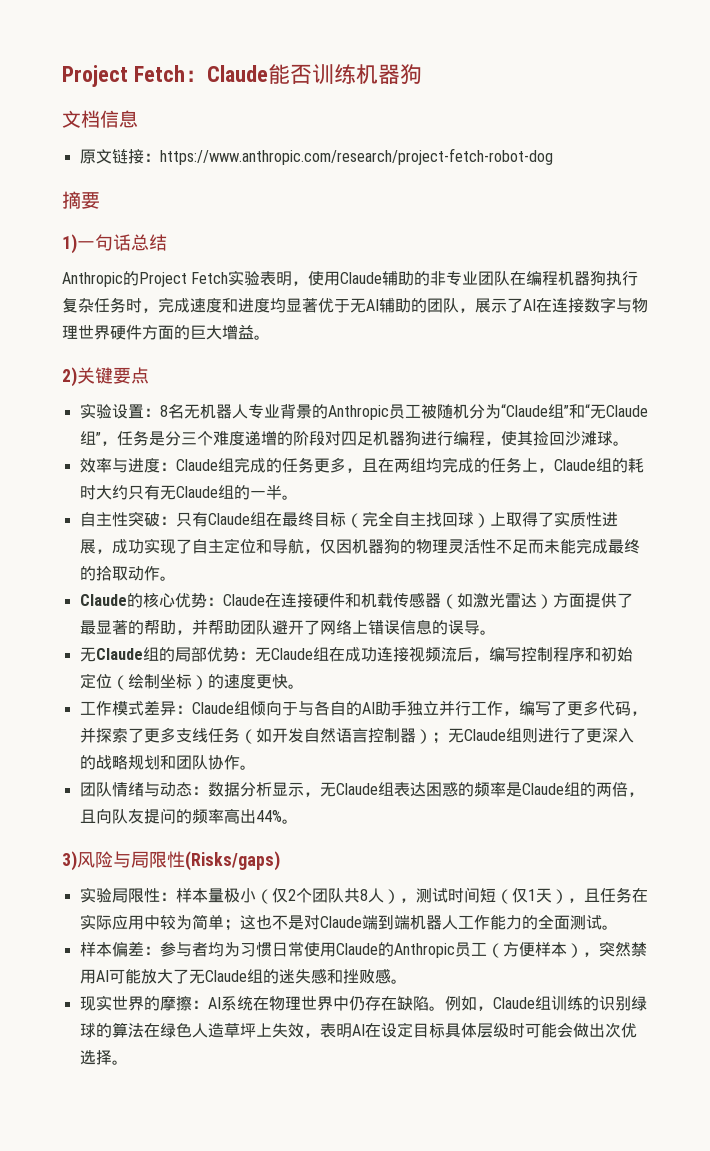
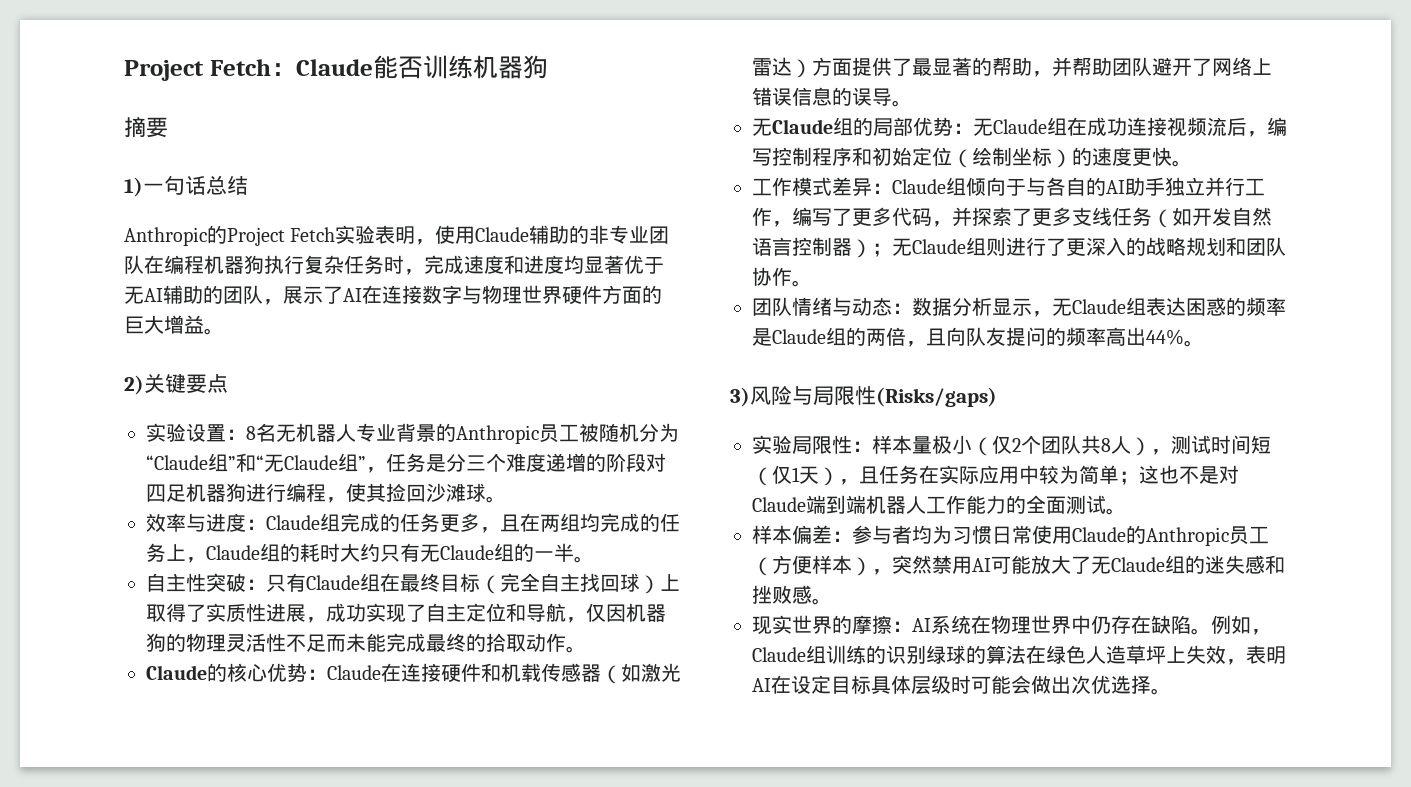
[62,110,138,128] [79,148,553,165] // 文档信息 // 原文链接：https://www.anthropic.com/research/project-fetch-robot-dog -> (548, 67) none

